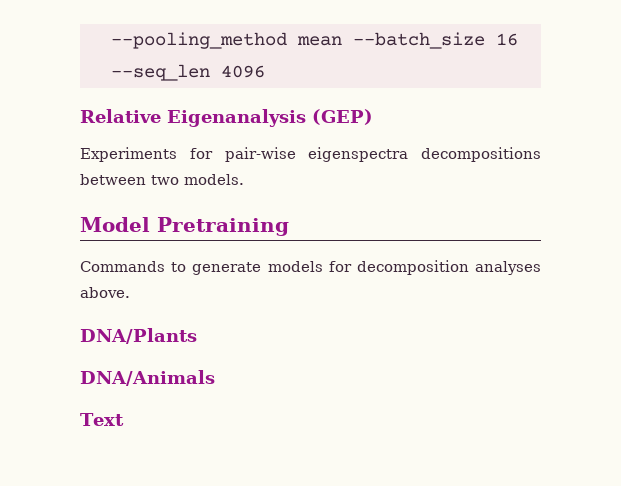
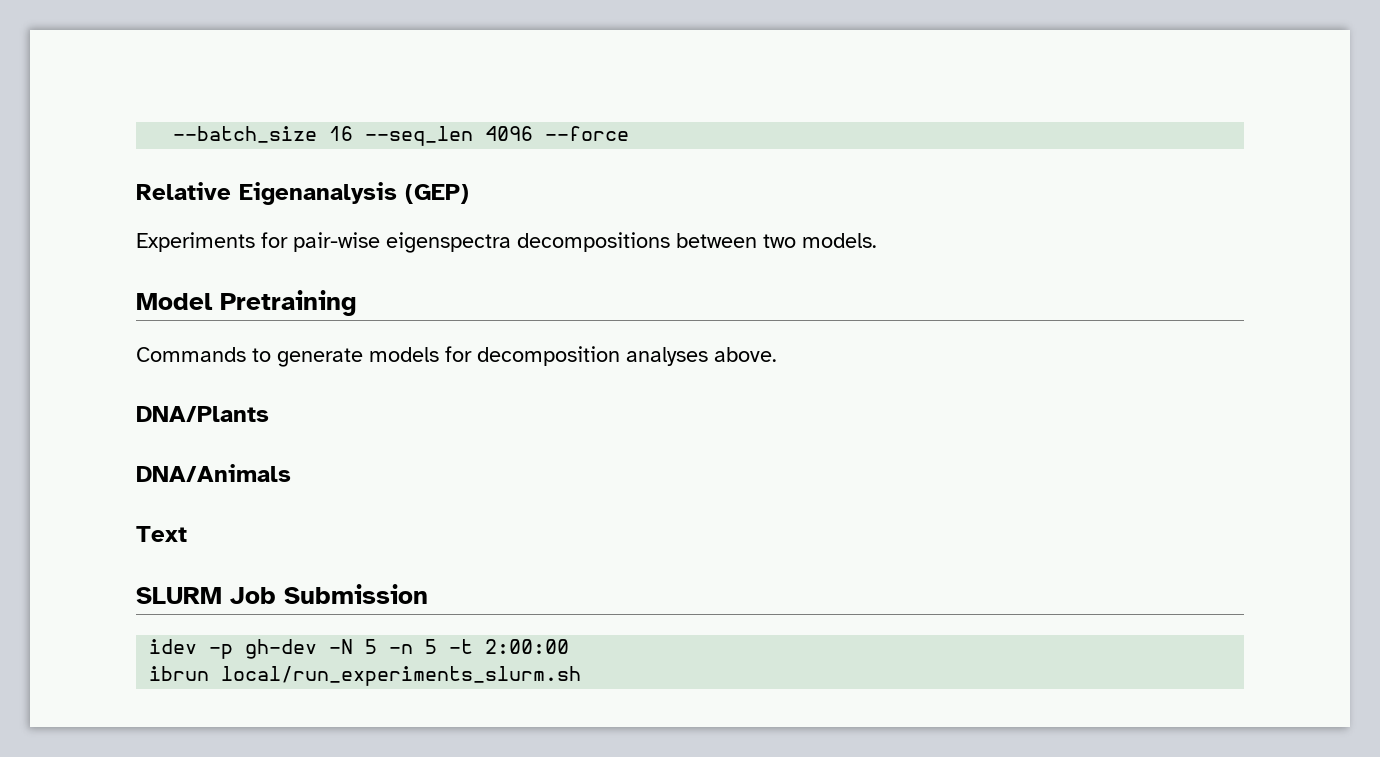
[111,32,342,49] --pooling_method mean -> (173, 134) none
(265, 71) none -> [545,126,630,141] --force
(124, 419) none -> [136,584,428,604] [149,639,570,659] [149,666,582,686] // SLURM Job Submission // idev -p gh-dev -N 5 -n 5 -t 2:00:00 // ibrun local/run_experiments_slurm.sh

